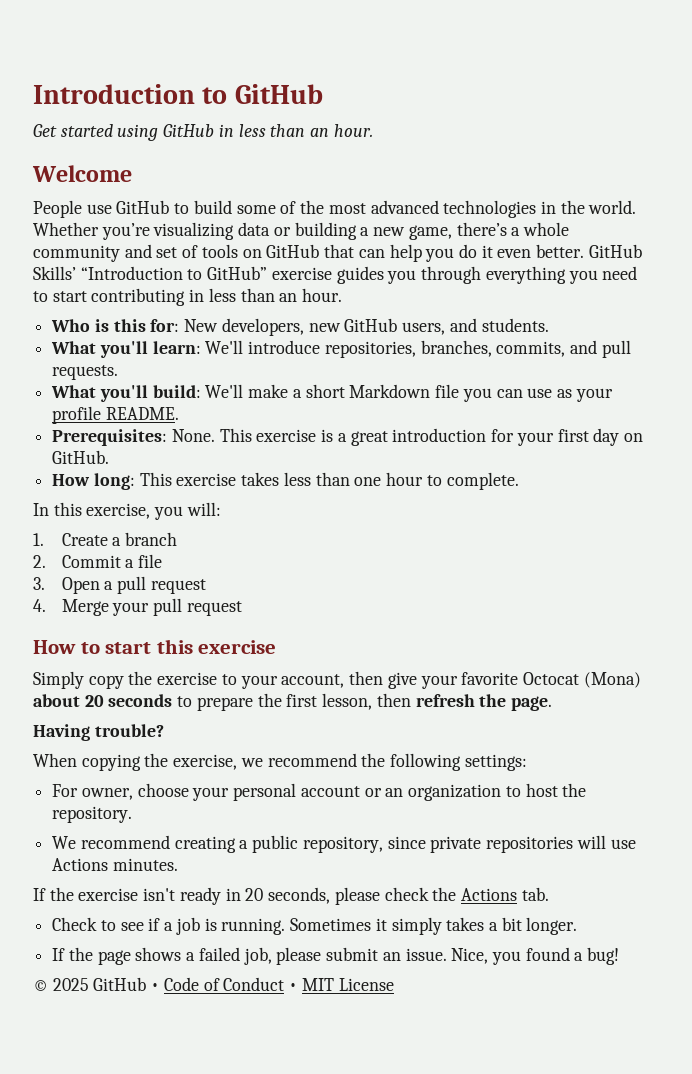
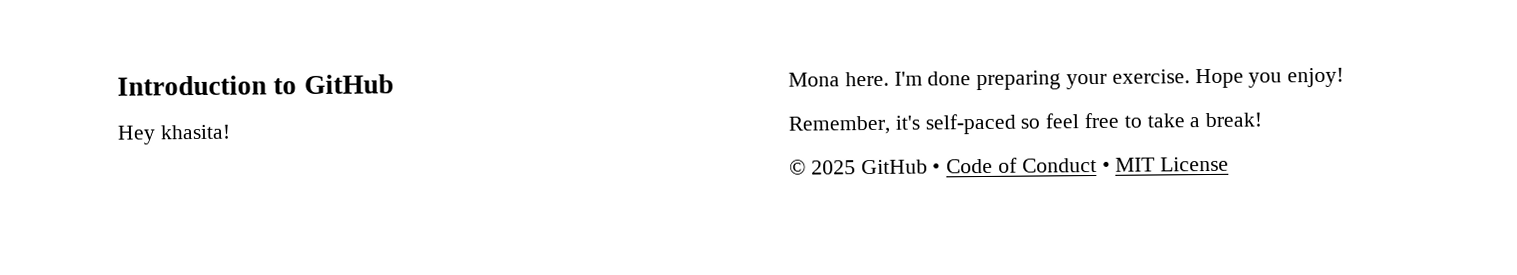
[33,124,373,141] [32,165,132,182] [33,200,637,218] [33,222,569,240] [33,244,642,262] [33,266,638,284] [33,288,343,306] [51,318,549,336] [51,340,631,358] [52,365,119,380] [51,384,613,402] [52,406,179,424] [52,428,643,446] [52,450,110,464] [52,472,519,490] [33,502,221,520] [33,532,178,546] [33,554,163,568] [33,576,206,594] [33,598,242,616] [33,639,277,654] [33,671,641,689] [33,693,552,711] [33,724,164,741] [33,753,527,771] [52,783,587,801] [52,806,133,823] [52,835,636,853] [52,858,178,871] [33,887,549,905] [52,917,578,935] [52,947,620,965] Get started using GitHub in less than an hour. // Welcome // People use GitHub to build some of the most advanced technologies in the world. Whether you’re visualizing data or building a new game, there’s a whole community and set of tools on GitHub that can help you do it even better. GitHub Skills’ “Introduction to GitHub” exercise guides you through everything you need to start contributing in less than an hour. // Who is this for: New developers, new GitHub users, and students. // What you'll learn: We'll introduce repositories, branches, commits, and pull requests. // What you'll build: We'll make a short Markdown file you can use as your profile README. // Prerequisites: None. This exercise is a great introduction for your first day on GitHub. // How long: This exercise takes less than one hour to complete. // In this exercise, you will: // 1. Create a branch // 2. Commit a file // 3. Open a pull request // 4. Merge your pull request // How to start this exercise // Simply copy the exercise to your account, then give your favorite Octocat (Mona) about 20 seconds to prepare the first lesson, then refresh the page. // Having trouble? // When copying the exercise, we recommend the following settings: // For owner, choose your personal account or an organization to host the repository. // We recommend creating a public repository, since private repositories will use Actions minutes. // If the exercise isn't ready in 20 seconds, please check the Actions tab. // Check to see if a job is running. Sometimes it simply takes a bit longer. // If the page shows a failed job, please submit an issue. Nice, you found a bug! -> [117,124,230,145] [788,67,1345,91] [788,112,1263,135] Hey khasita! // Mona here. I'm done preparing your exercise. Hope you enjoy! // Remember, it's self-paced so feel free to take a break!

